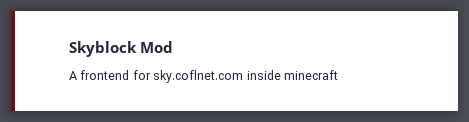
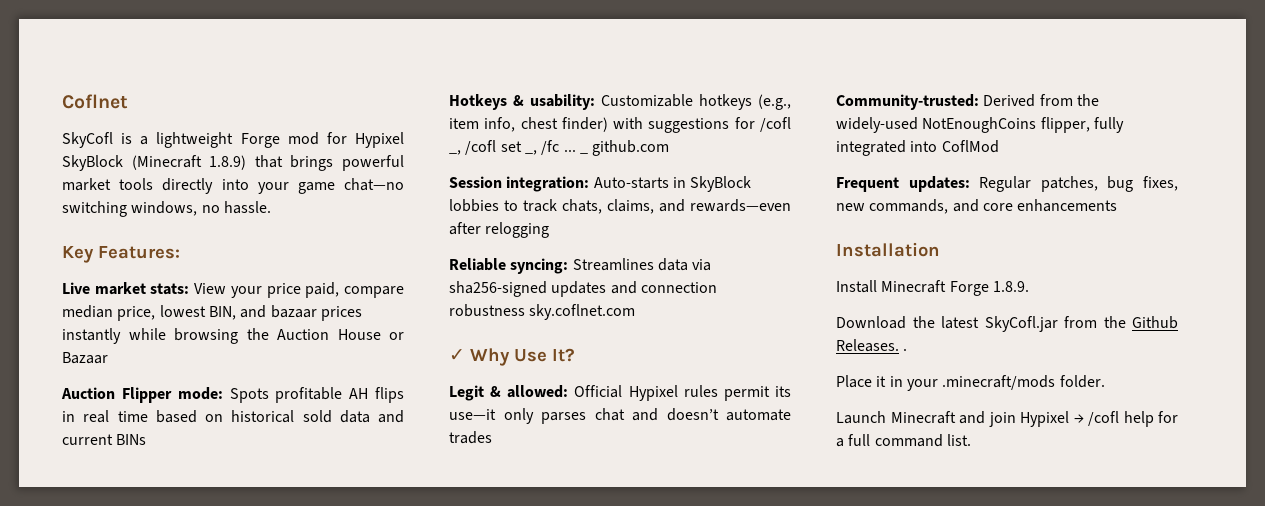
[69,41,173,57] [69,70,338,83] Skyblock Mod // A frontend for sky.coflnet.com inside minecraft -> [62,94,128,109] [62,132,404,148] [62,155,404,171] [62,178,404,194] [62,201,271,217] [62,246,180,263] [62,282,405,298] [62,305,362,321] [62,328,404,344] [62,352,108,364] [61,387,404,403] [62,410,404,423] [62,434,147,445] [449,94,791,110] [449,117,791,133] [449,140,576,155] [579,140,670,156] [449,176,752,192] [449,199,791,214] [449,222,550,238] [449,258,712,274] [449,281,717,297] [449,304,636,320] [449,348,575,366] [449,385,791,401] [449,408,791,424] [449,431,492,444] [836,94,1099,110] [836,117,1124,133] [836,140,999,156] [836,176,1178,192] [836,199,1118,214] [836,242,940,257] [836,280,1029,296] [836,316,1178,332] [836,339,908,352] [836,375,1105,391] [836,411,1178,427] [836,434,971,447] Coflnet // SkyCofl is a lightweight Forge mod for Hypixel SkyBlock (Minecraft 1.8.9) that brings powerful market tools directly into your game chat—no switching windows, no hassle. // Key Features: // Live market stats: View your price paid, compare median price, lowest BIN, and bazaar prices instantly while browsing the Auction House or Bazaar // Auction Flipper mode: Spots profitable AH flips in real time based on historical sold data and current BINs // Hotkeys & usability: Customizable hotkeys (e.g., item info, chest finder) with suggestions for /cofl _, /cofl set _, /fc ... _ github.com // Session integration: Auto-starts in SkyBlock lobbies to track chats, claims, and rewards—even after relogging // Reliable syncing: Streamlines data via sha256-signed updates and connection robustness sky.coflnet.com // ✓ Why Use It? // Legit & allowed: Official Hypixel rules permit its use—it only parses chat and doesn’t automate trades // Community-trusted: Derived from the widely-used NotEnoughCoins flipper, fully integrated into CoflMod // Frequent updates: Regular patches, bug fixes, new commands, and core enhancements // Installation // Install Minecraft Forge 1.8.9. // Download the latest SkyCofl.jar from the Github Releases. . // Place it in your .minecraft/mods folder. // Launch Minecraft and join Hypixel → /cofl help for a full command list.

